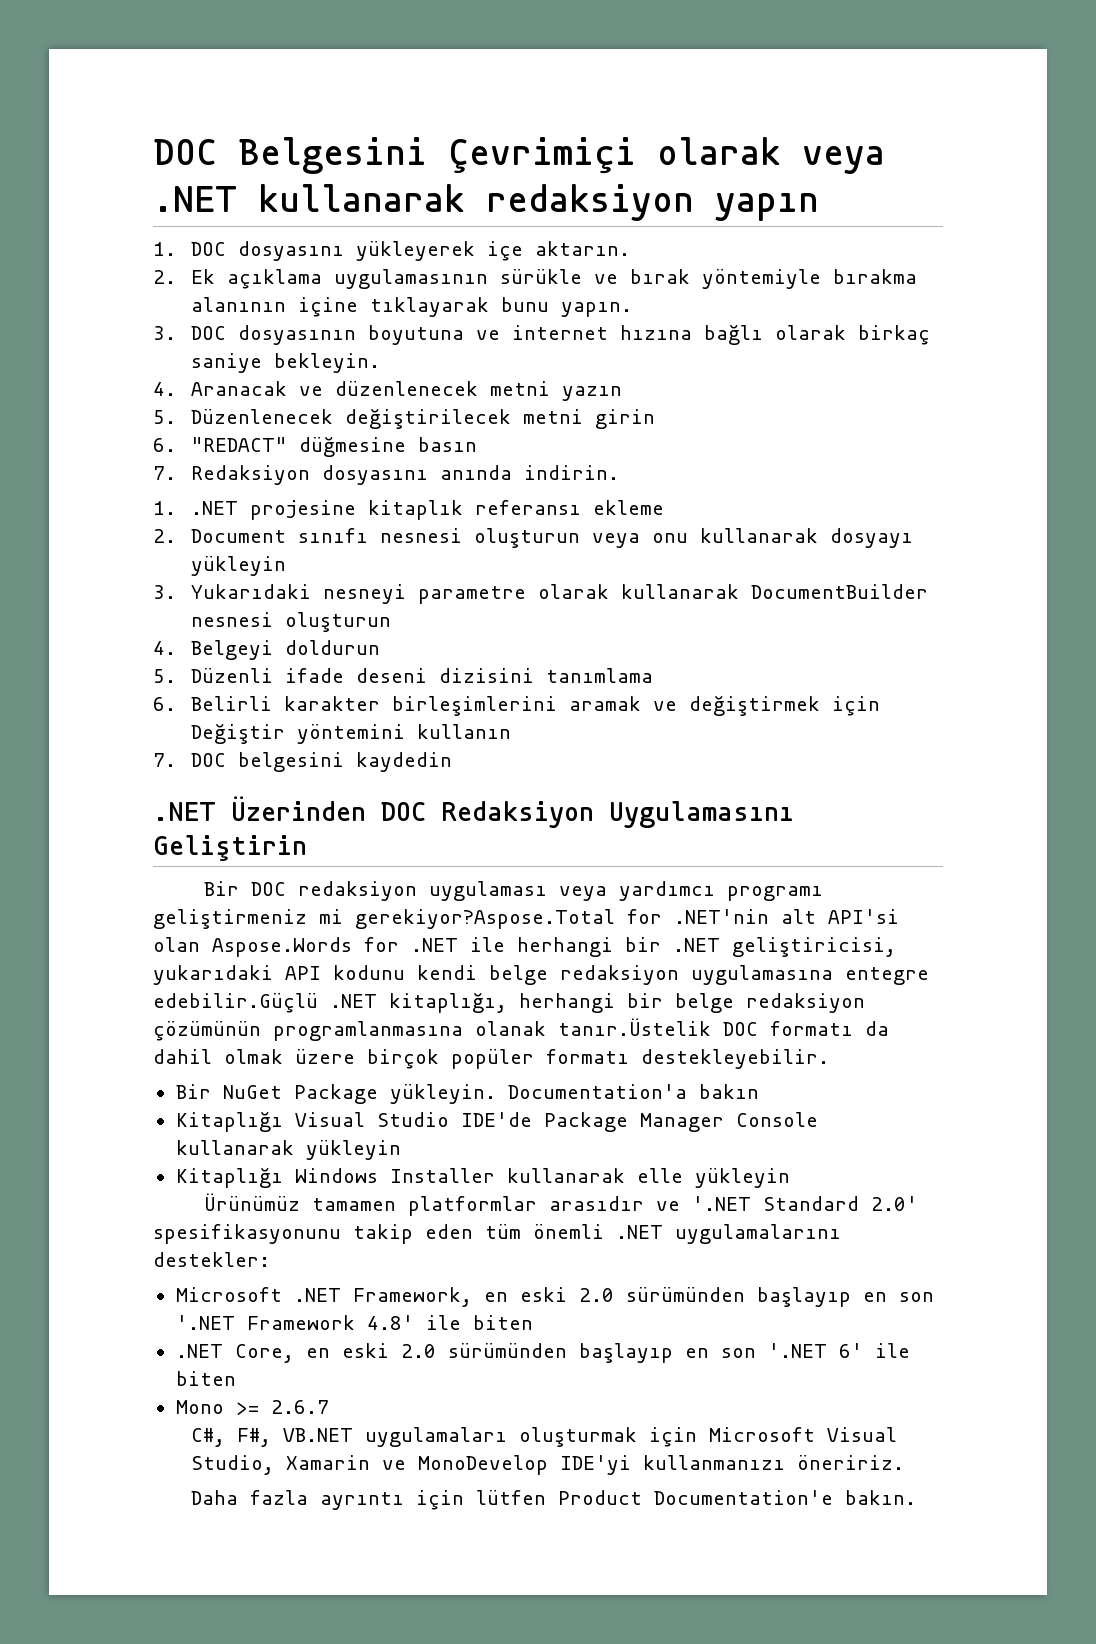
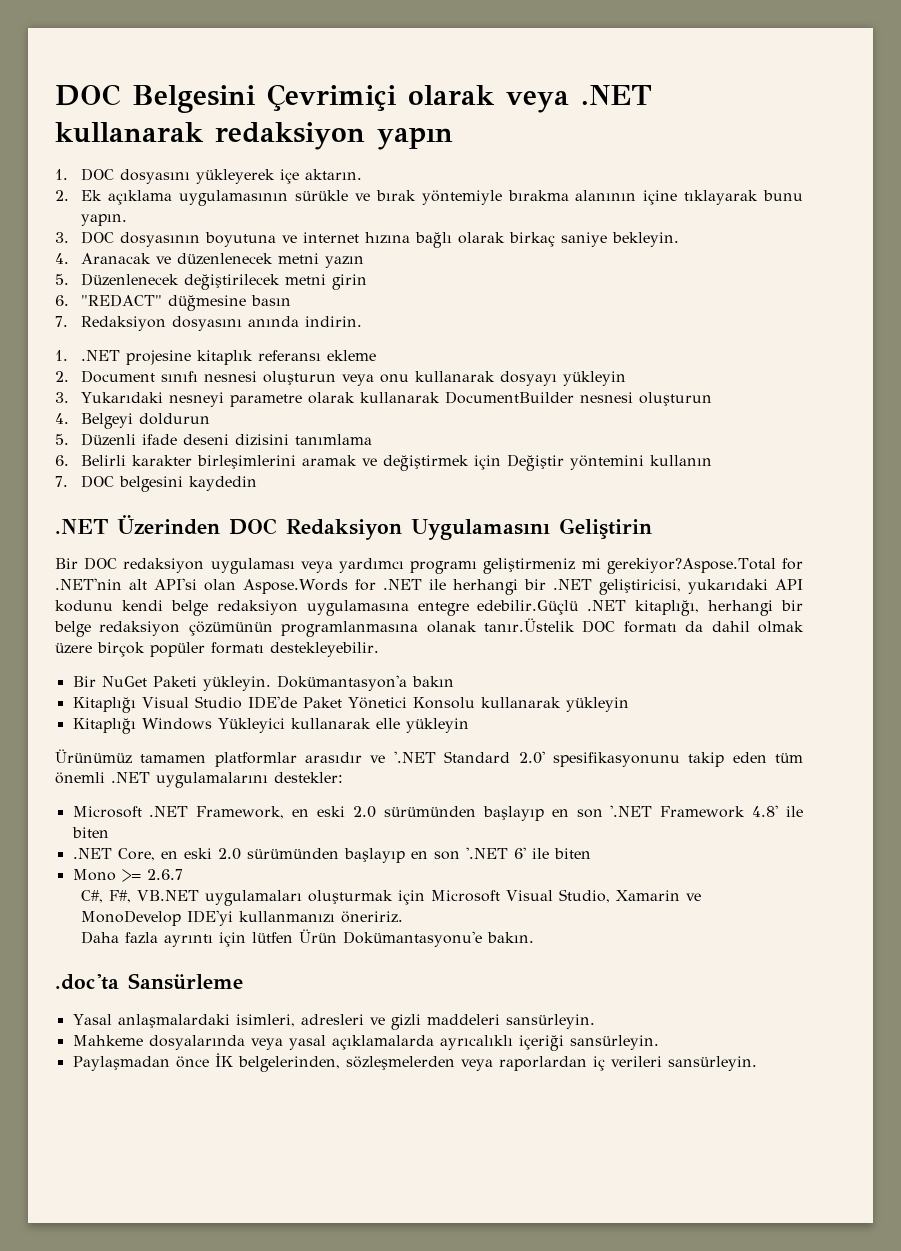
[293,1084,687,1104] Package yükleyin. Documentation'a -> [152,675,407,691] Paketi yükleyin. Dokümantasyon'a
[543,1112,818,1132] Package Manager Console -> [302,697,475,709] Paket Yönetici Konsolu
[389,1168,495,1183] Installer -> [217,718,285,733] Yükleyici
[558,1490,834,1505] Product Documentation'e -> [299,929,483,947] Ürün Dokümantasyonu'e
(917, 1497) none -> [55,973,243,990] [72,1014,595,1030] [72,1035,659,1051] [72,1053,757,1072] // .doc'ta Sansürleme // Yasal anlaşmalardaki isimleri, adresleri ve gizli maddeleri sansürleyin. // Mahkeme dosyalarında veya yasal açıklamalarda ayrıcalıklı içeriği sansürleyin. // Paylaşmadan önce İK belgelerinden, sözleşmelerden veya raporlardan iç verileri sansürleyin.

